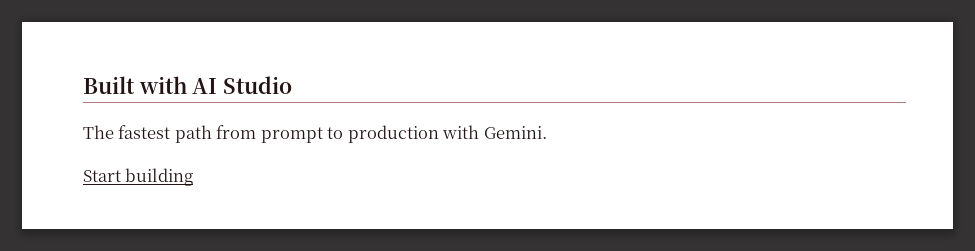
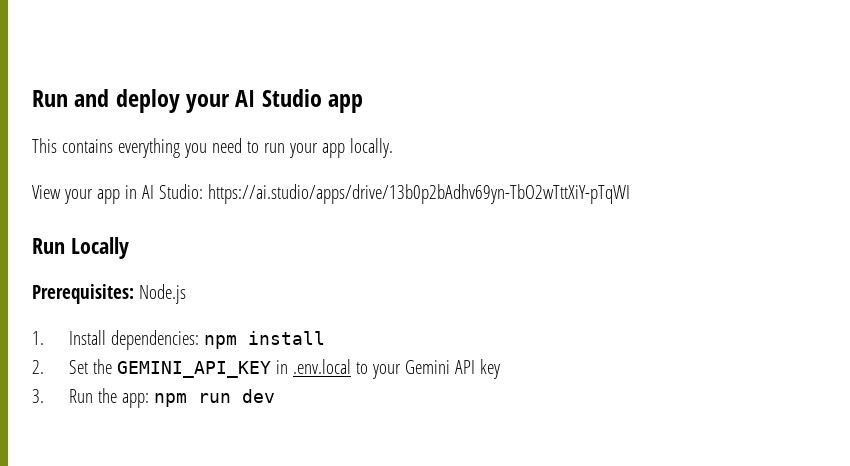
[83,76,293,94] [83,125,547,143] [83,168,194,186] Built with AI Studio // The fastest path from prompt to production with Gemini. // Start building -> [32,89,364,113] [32,138,393,158] [32,184,630,204] [32,237,129,259] [32,284,186,304] [32,330,325,350] [32,359,500,379] [32,388,275,408] Run and deploy your AI Studio app // This contains everything you need to run your app locally. // View your app in AI Studio: https://ai.studio/apps/drive/13b0p2bAdhv69yn-TbO2wTttXiY-pTqWI // Run Locally // Prerequisites: Node.js // 1. Install dependencies: npm install // 2. Set the GEMINI_API_KEY in .env.local to your Gemini API key // 3. Run the app: npm run dev

